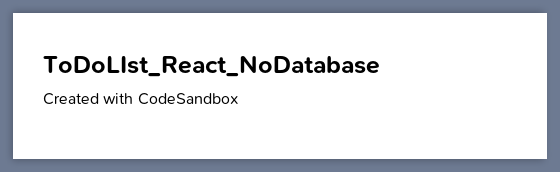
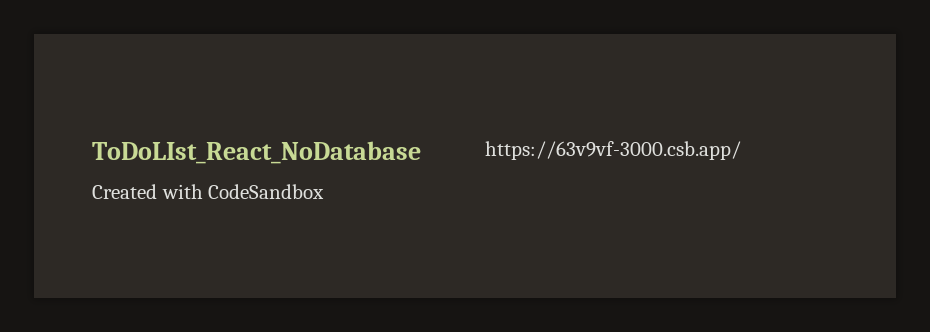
(238, 99) none -> [485,141,741,160] https://63v9vf-3000.csb.app/

